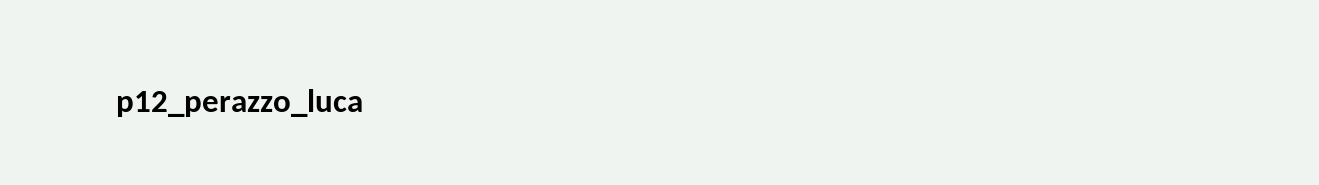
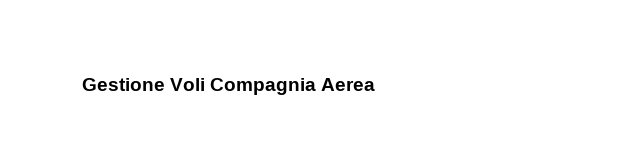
[116,89,363,117] p12_perazzo_luca -> [82,78,376,95] Gestione Voli Compagnia Aerea

